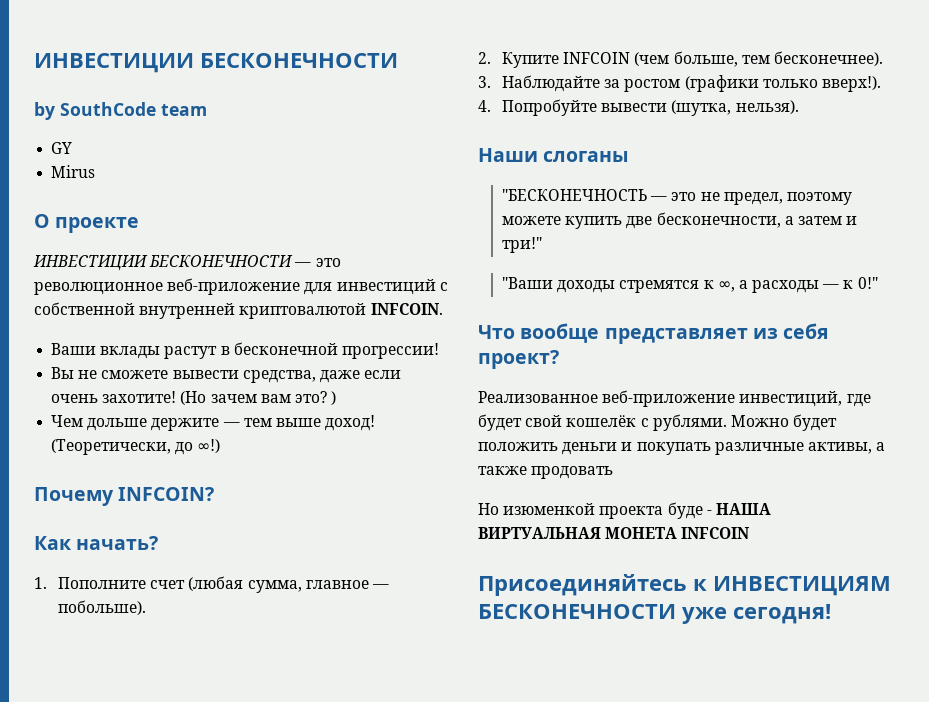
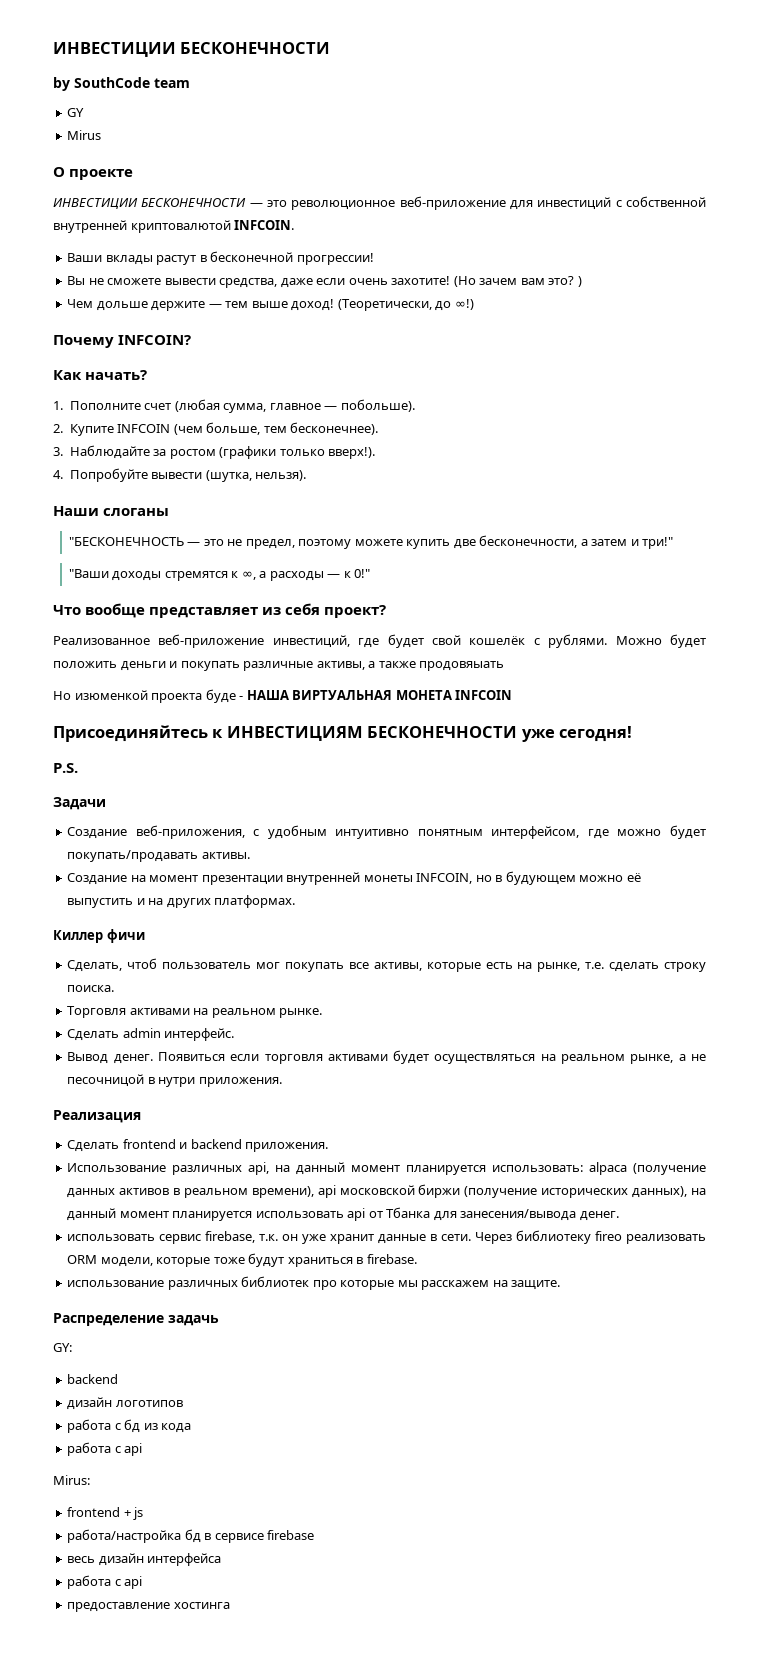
[531,466,614,479] продовать -> [419,661,505,671] продовяыать
(831, 614) none -> [53,763,78,773] [53,797,106,810] [67,825,707,839] [67,850,250,862] [67,871,641,885] [67,895,296,908] [53,929,145,943] [67,958,706,972] [67,985,115,992] [67,1006,323,1018] [67,1028,235,1041] [67,1050,707,1064] [67,1074,282,1087] [53,1110,141,1123] [67,1139,329,1152] [67,1162,707,1175] [67,1184,706,1198] [67,1207,619,1221] [67,1230,706,1244] [67,1253,417,1267] [67,1276,561,1290] [53,1313,219,1326] [53,1343,72,1352] [67,1374,119,1384] [67,1397,183,1410] [67,1419,192,1433] [67,1442,143,1456] [53,1475,90,1485] [67,1507,144,1520] [67,1529,315,1543] [67,1553,222,1566] [67,1575,143,1589] [67,1602,230,1612] // P.S. // Задачи // Создание веб-приложения, с удобным интуитивно понятным интерфейсом, где можно будет покупать/продавать активы. // Создание на момент презентации внутренней монеты INFCOIN, но в будующем можно её выпустить и на других платформах. // Киллер фичи // Сделать, чтоб пользователь мог покупать все активы, которые есть на рынке, т.е. сделать строку поиска. // Торговля активами на реальном рынке. // Сделать admin интерфейс. // Вывод денег. Появиться если торговля активами будет осуществляться на реальном рынке, а не песочницой в нутри приложения. // Реализация // Сделать frontend и backend приложения. // Использование различных api, на данный момент планируется использовать: alpaca (получение данных активов в реальном времени), api московской биржи (получение исторических данных), на данный момент планируется использовать api от Тбанка для занесения/вывода денег. // использовать сервис firebase, т.к. он уже хранит данные в сети. Через библиотеку fireo реализовать ORM модели, которые тоже будут храниться в firebase. // использование различных библиотек про которые мы расскажем на защите. // Распределение задачь // GY: // backend // дизайн логотипов // работа с бд из кода // работа с api // Mirus: // frontend + js // работа/настройка бд в сервисе firebase // весь дизайн интерфейса // работа с api // предоставление хостинга

